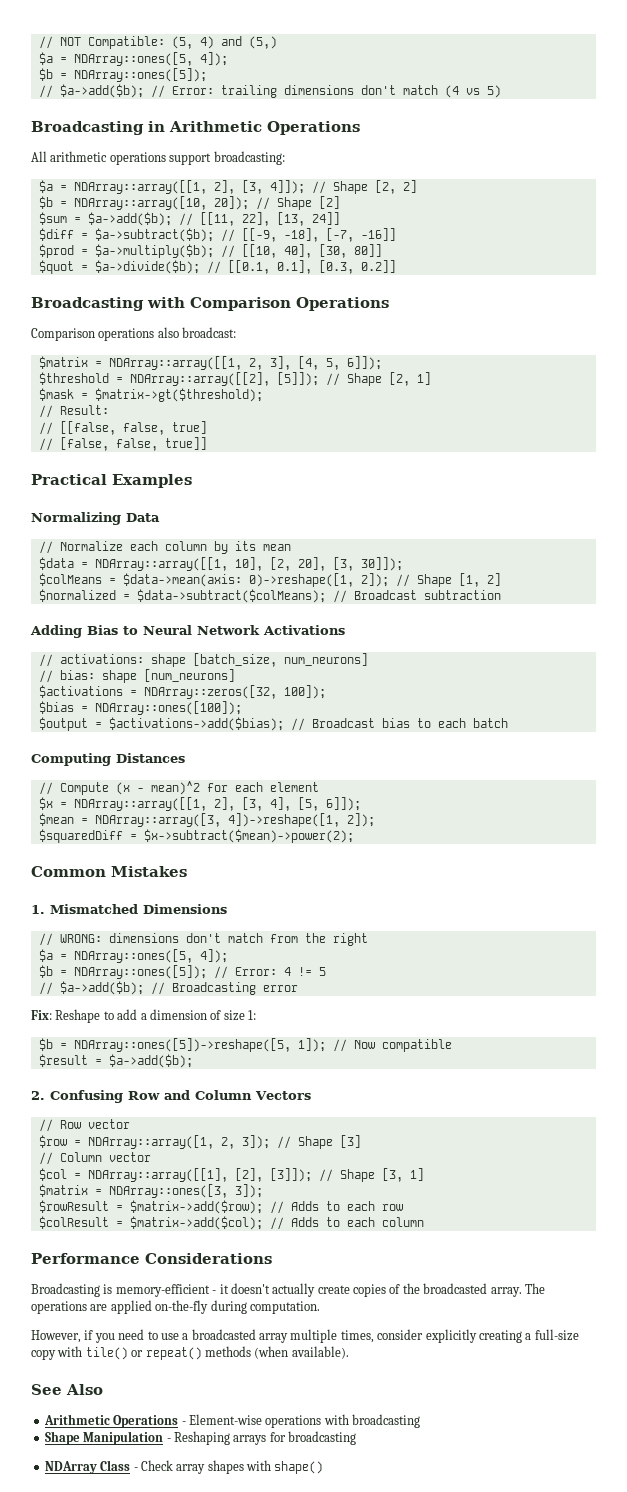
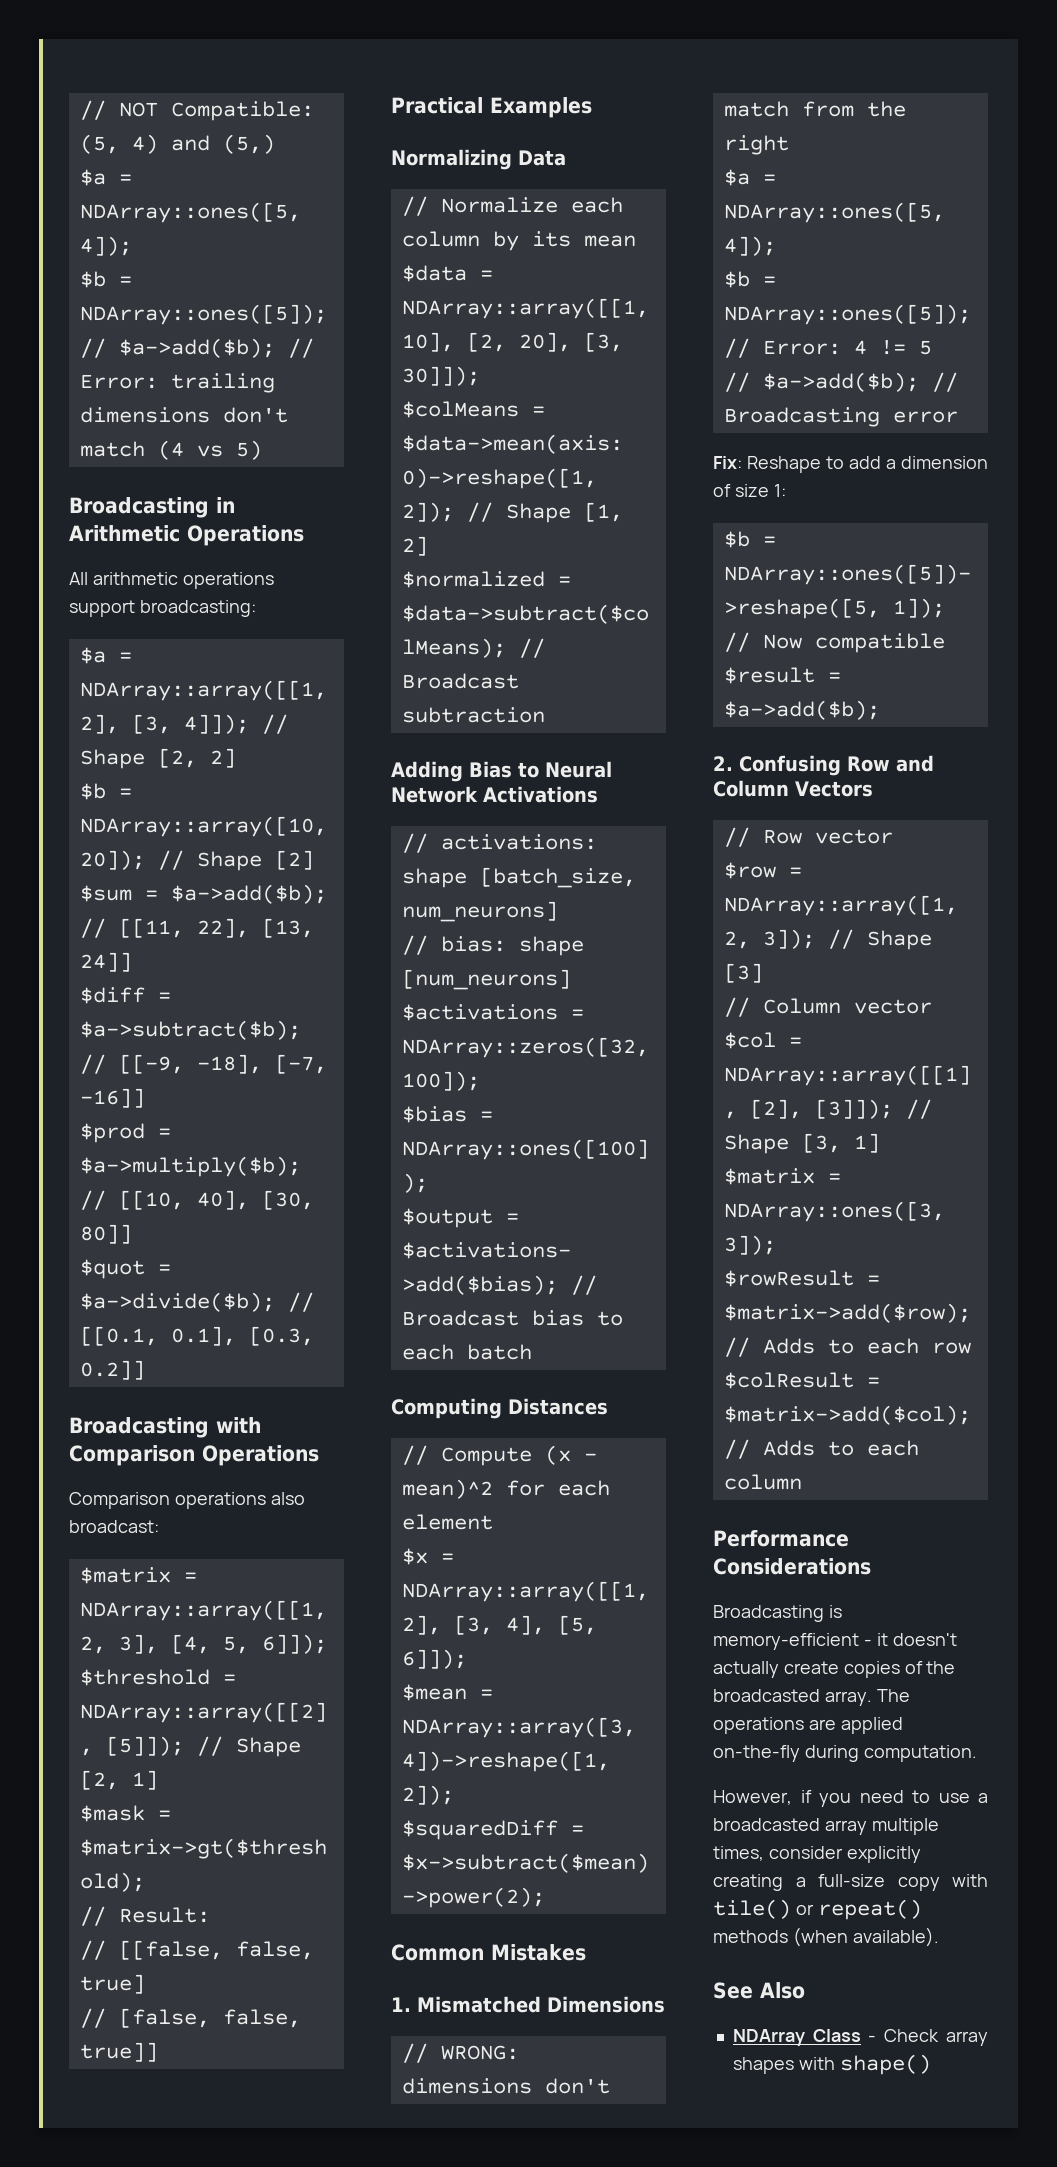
[43,1414,420,1428] [44,1431,356,1445] // Arithmetic Operations - Element-wise operations with broadcasting // Shape Manipulation - Reshaping arrays for broadcasting -> (805, 1990) none

